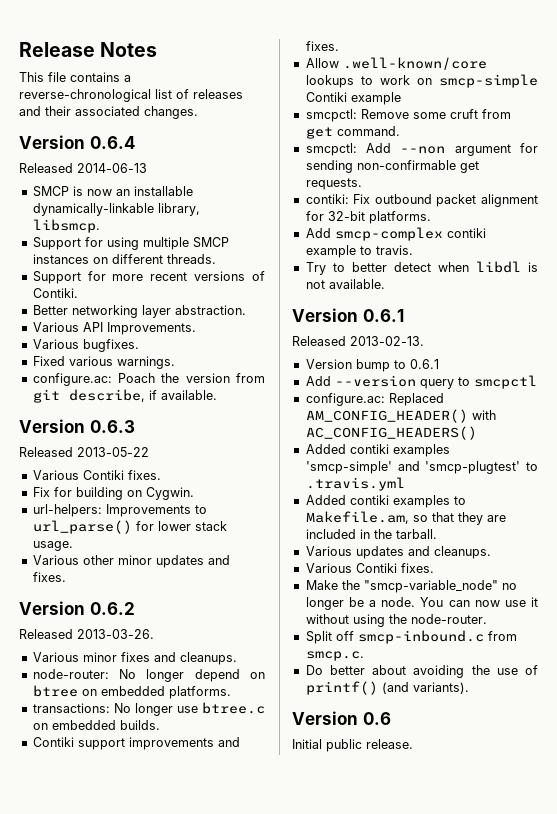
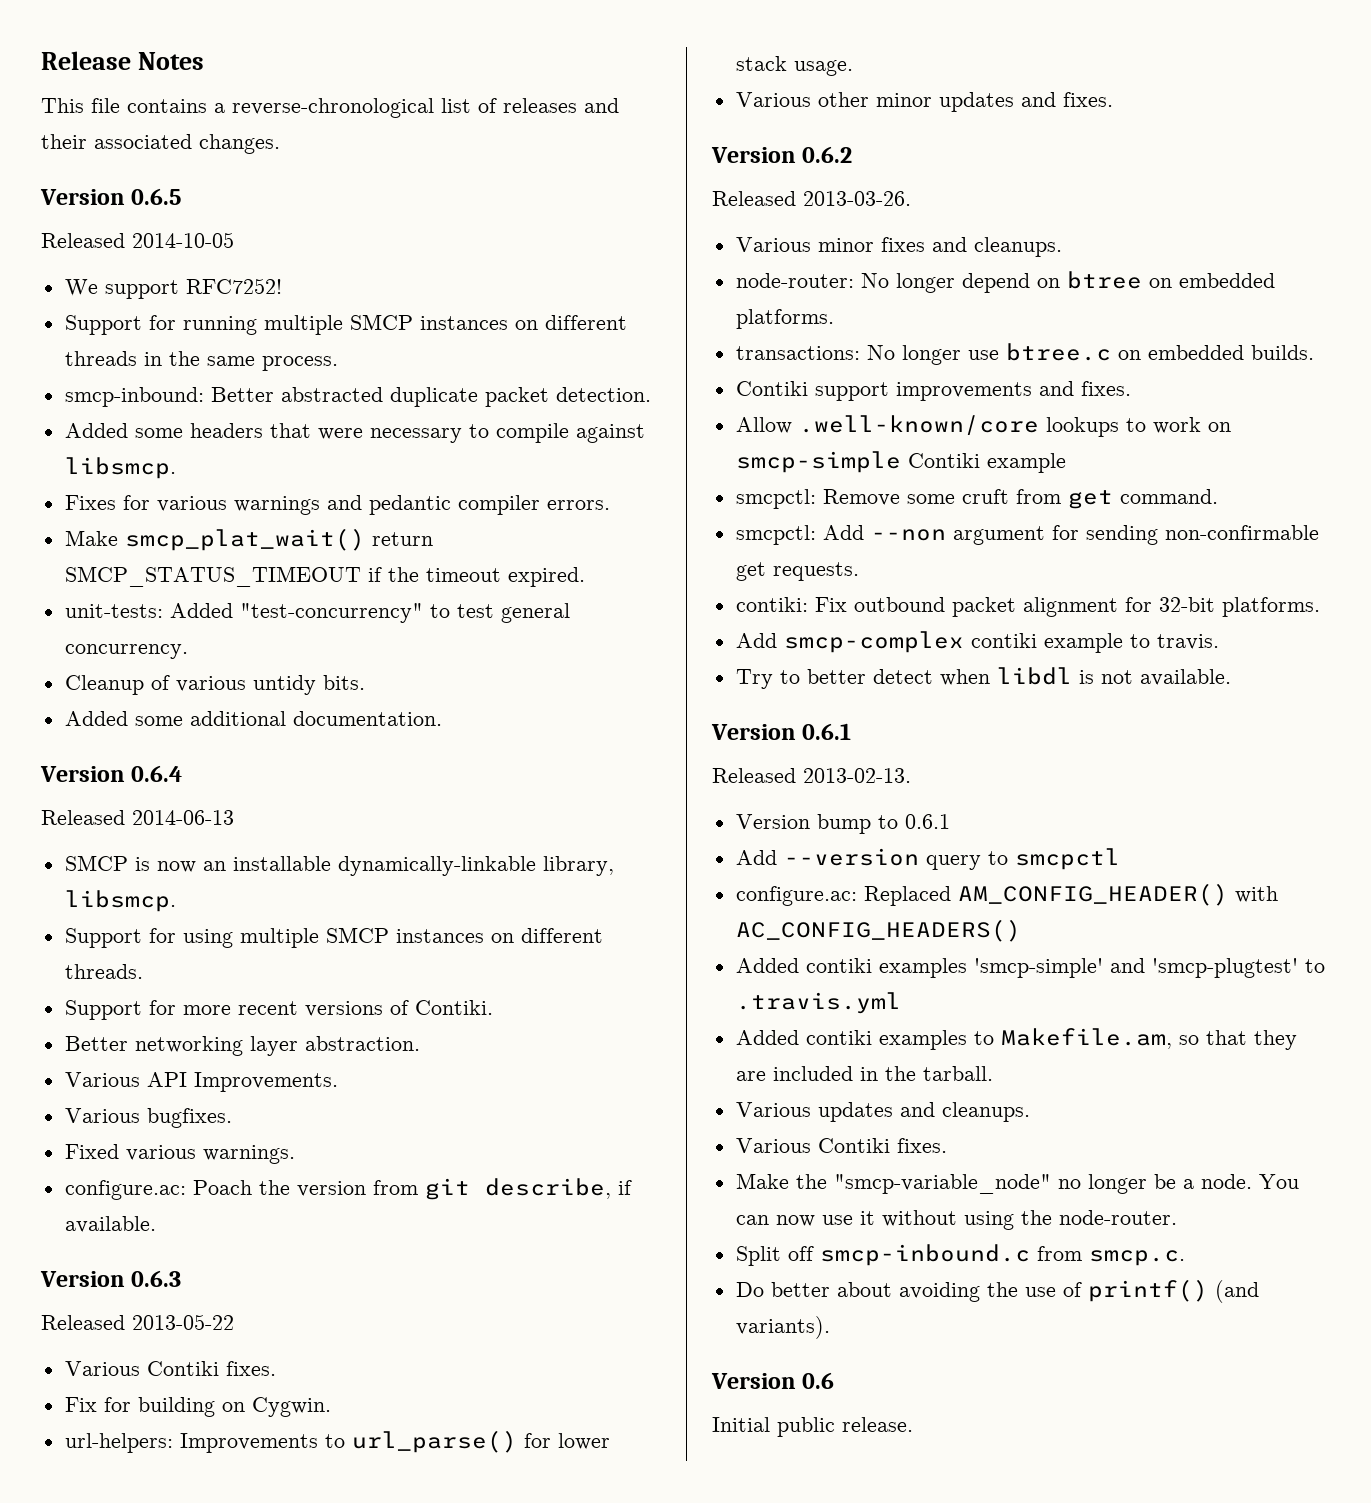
(198, 112) none -> [40,188,182,205] [41,232,234,248] [64,278,282,299] [64,314,627,335] [64,351,338,371] [64,387,651,407] [64,423,645,443] [64,457,176,479] [64,495,610,515] [64,528,433,551] [64,566,585,587] [64,603,570,623] [64,644,188,659] [64,675,365,695] [64,711,442,726] // Version 0.6.5 // Released 2014-10-05 // We support RFC7252! // Support for running multiple SMCP instances on different threads in the same process. // smcp-inbound: Better abstracted duplicate packet detection. // Added some headers that were necessary to compile against libsmcp. // Fixes for various warnings and pedantic compiler errors. // Make smcp_plat_wait() return SMCP_STATUS_TIMEOUT if the timeout expired. // unit-tests: Added "test-concurrency" to test general concurrency. // Cleanup of various untidy bits. // Added some additional documentation.

